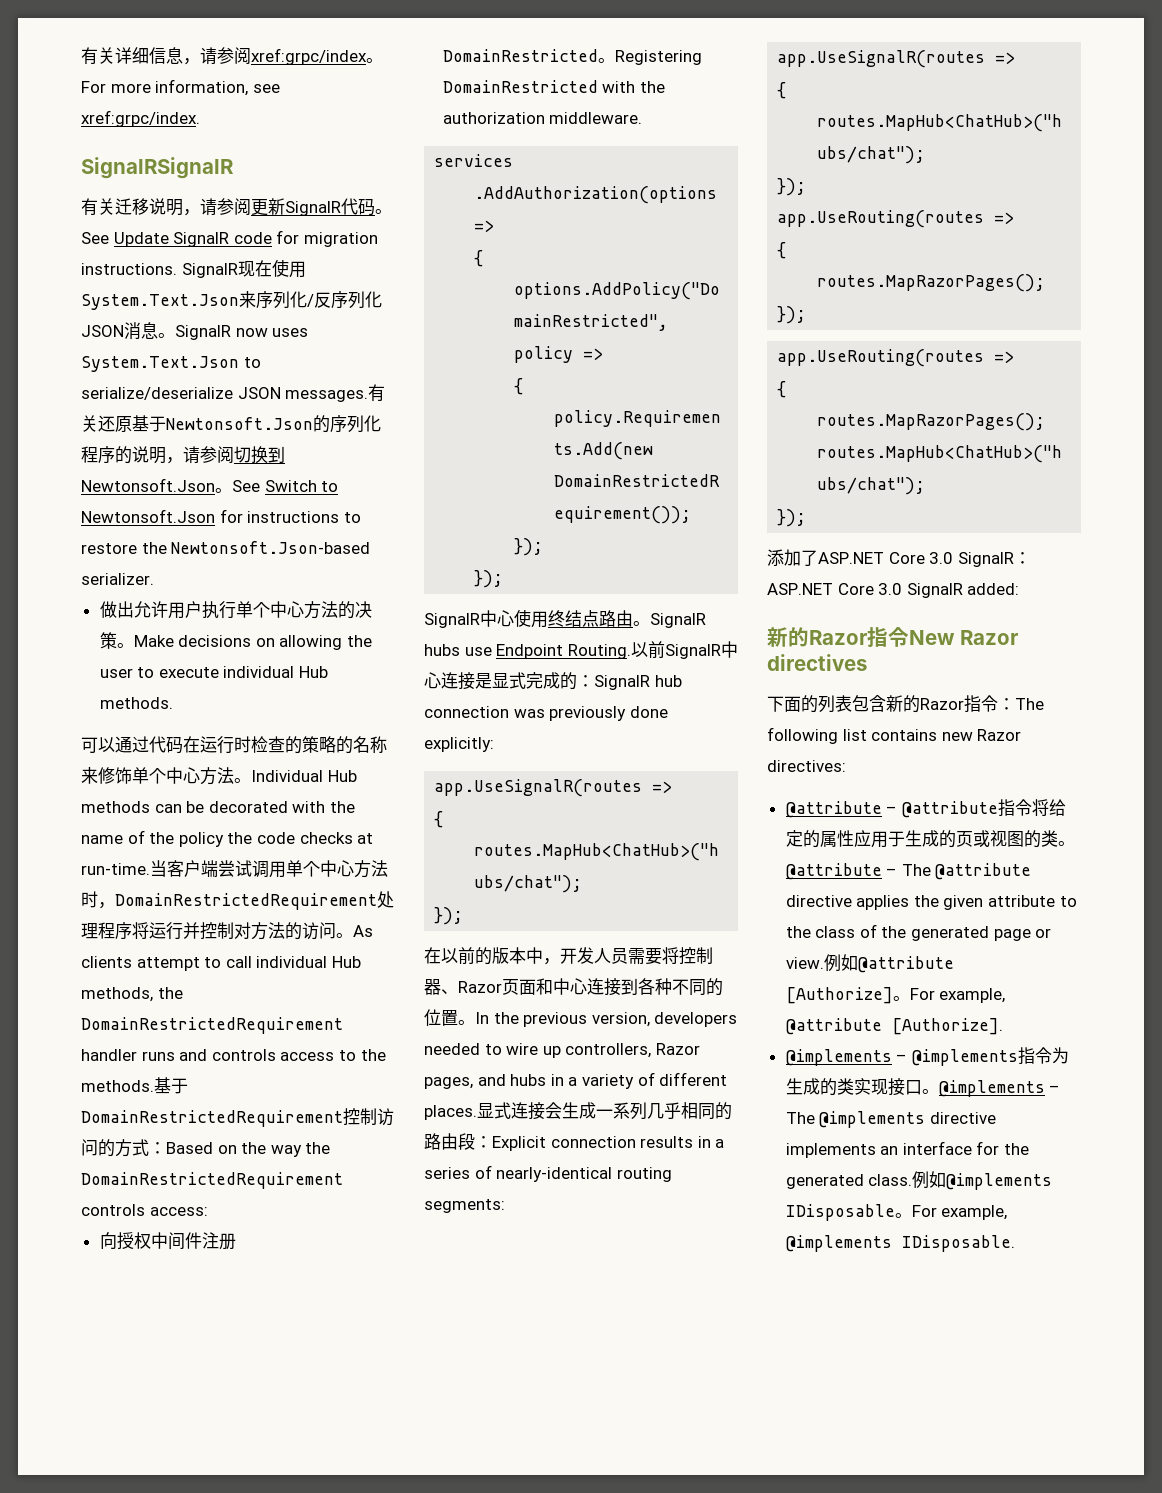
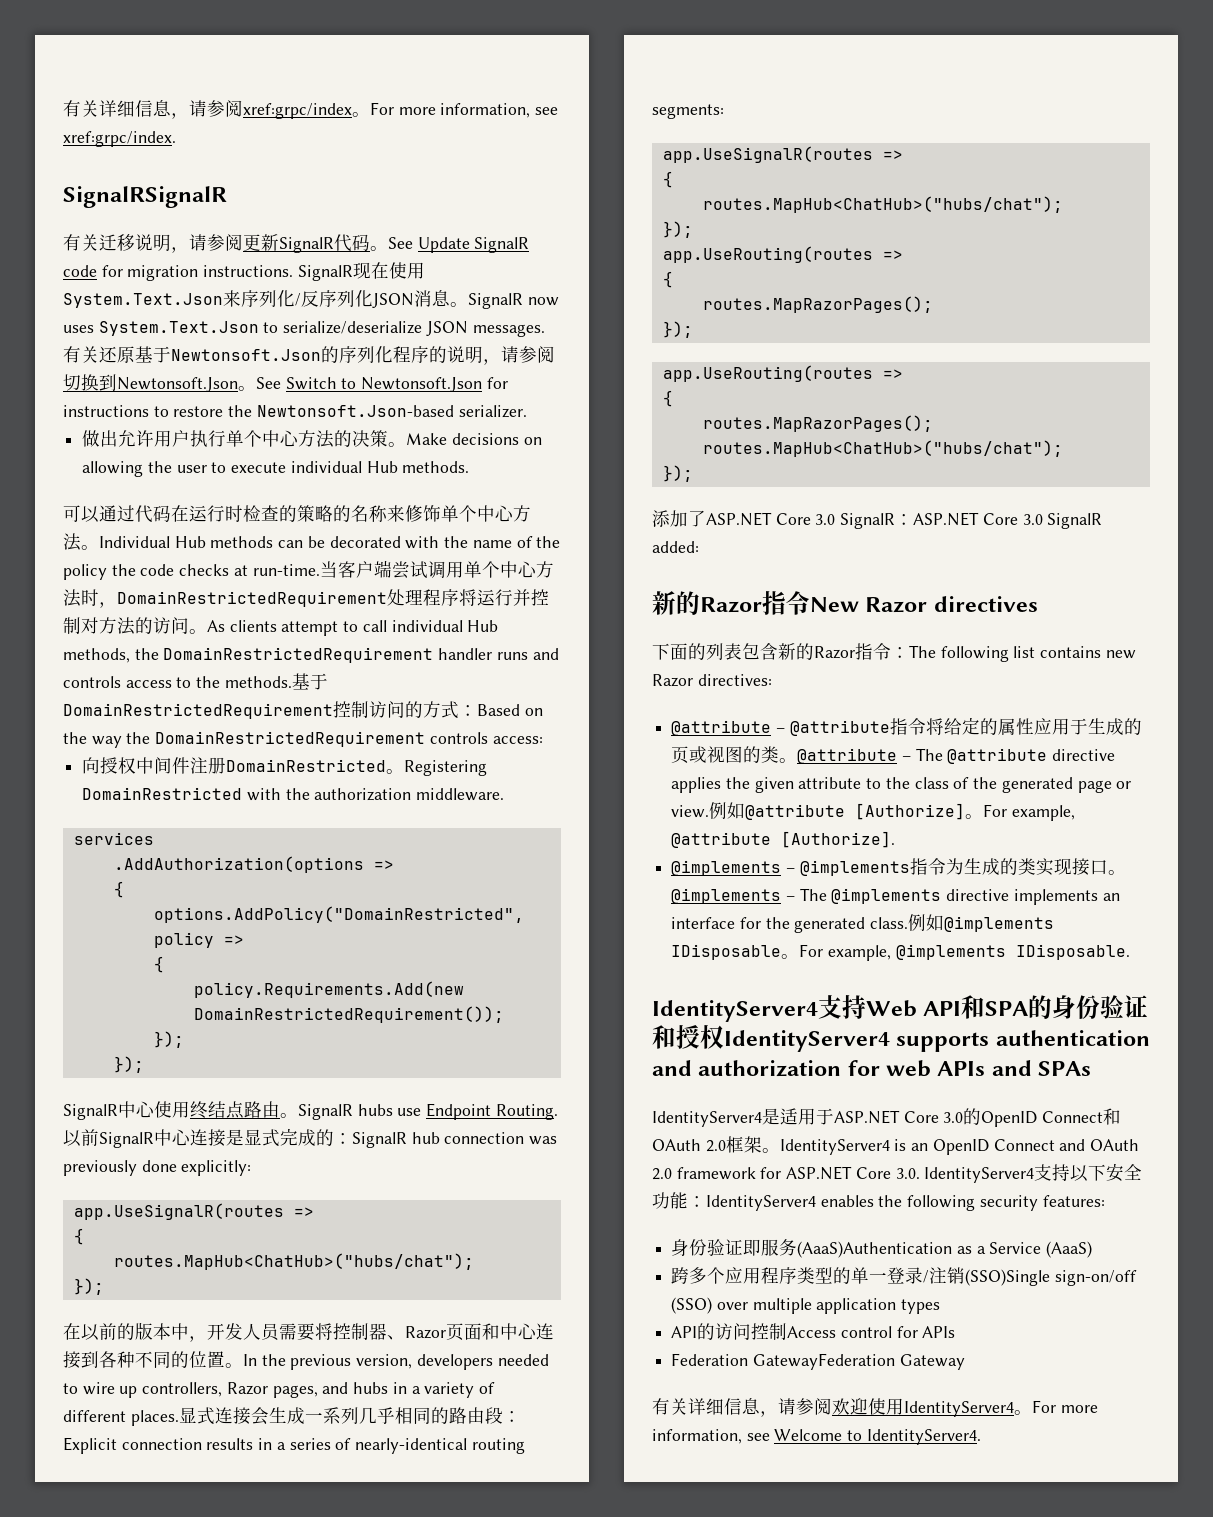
(1015, 1243) none -> [652,995,1149,1022] [652,1025,1150,1052] [652,1060,1092,1077] [652,1108,1122,1127] [652,1136,1140,1155] [652,1163,1143,1183] [652,1192,1105,1211] [671,1239,1093,1258] [671,1267,1137,1286] [671,1297,941,1314] [671,1323,956,1340] [671,1353,965,1370] [652,1398,1098,1417] [652,1429,981,1445] // IdentityServer4支持Web API和SPA的身份验证和授权IdentityServer4 supports authentication and authorization for web APIs and SPAs // IdentityServer4是适用于ASP.NET Core 3.0的OpenID Connect和OAuth 2.0框架。IdentityServer4 is an OpenID Connect and OAuth 2.0 framework for ASP.NET Core 3.0. IdentityServer4支持以下安全功能：IdentityServer4 enables the following security features: // 身份验证即服务(AaaS)Authentication as a Service (AaaS) // 跨多个应用程序类型的单一登录/注销(SSO)Single sign-on/off (SSO) over multiple application types // API的访问控制Access control for APIs // Federation GatewayFederation Gateway // 有关详细信息，请参阅欢迎使用IdentityServer4。For more information, see Welcome to IdentityServer4.

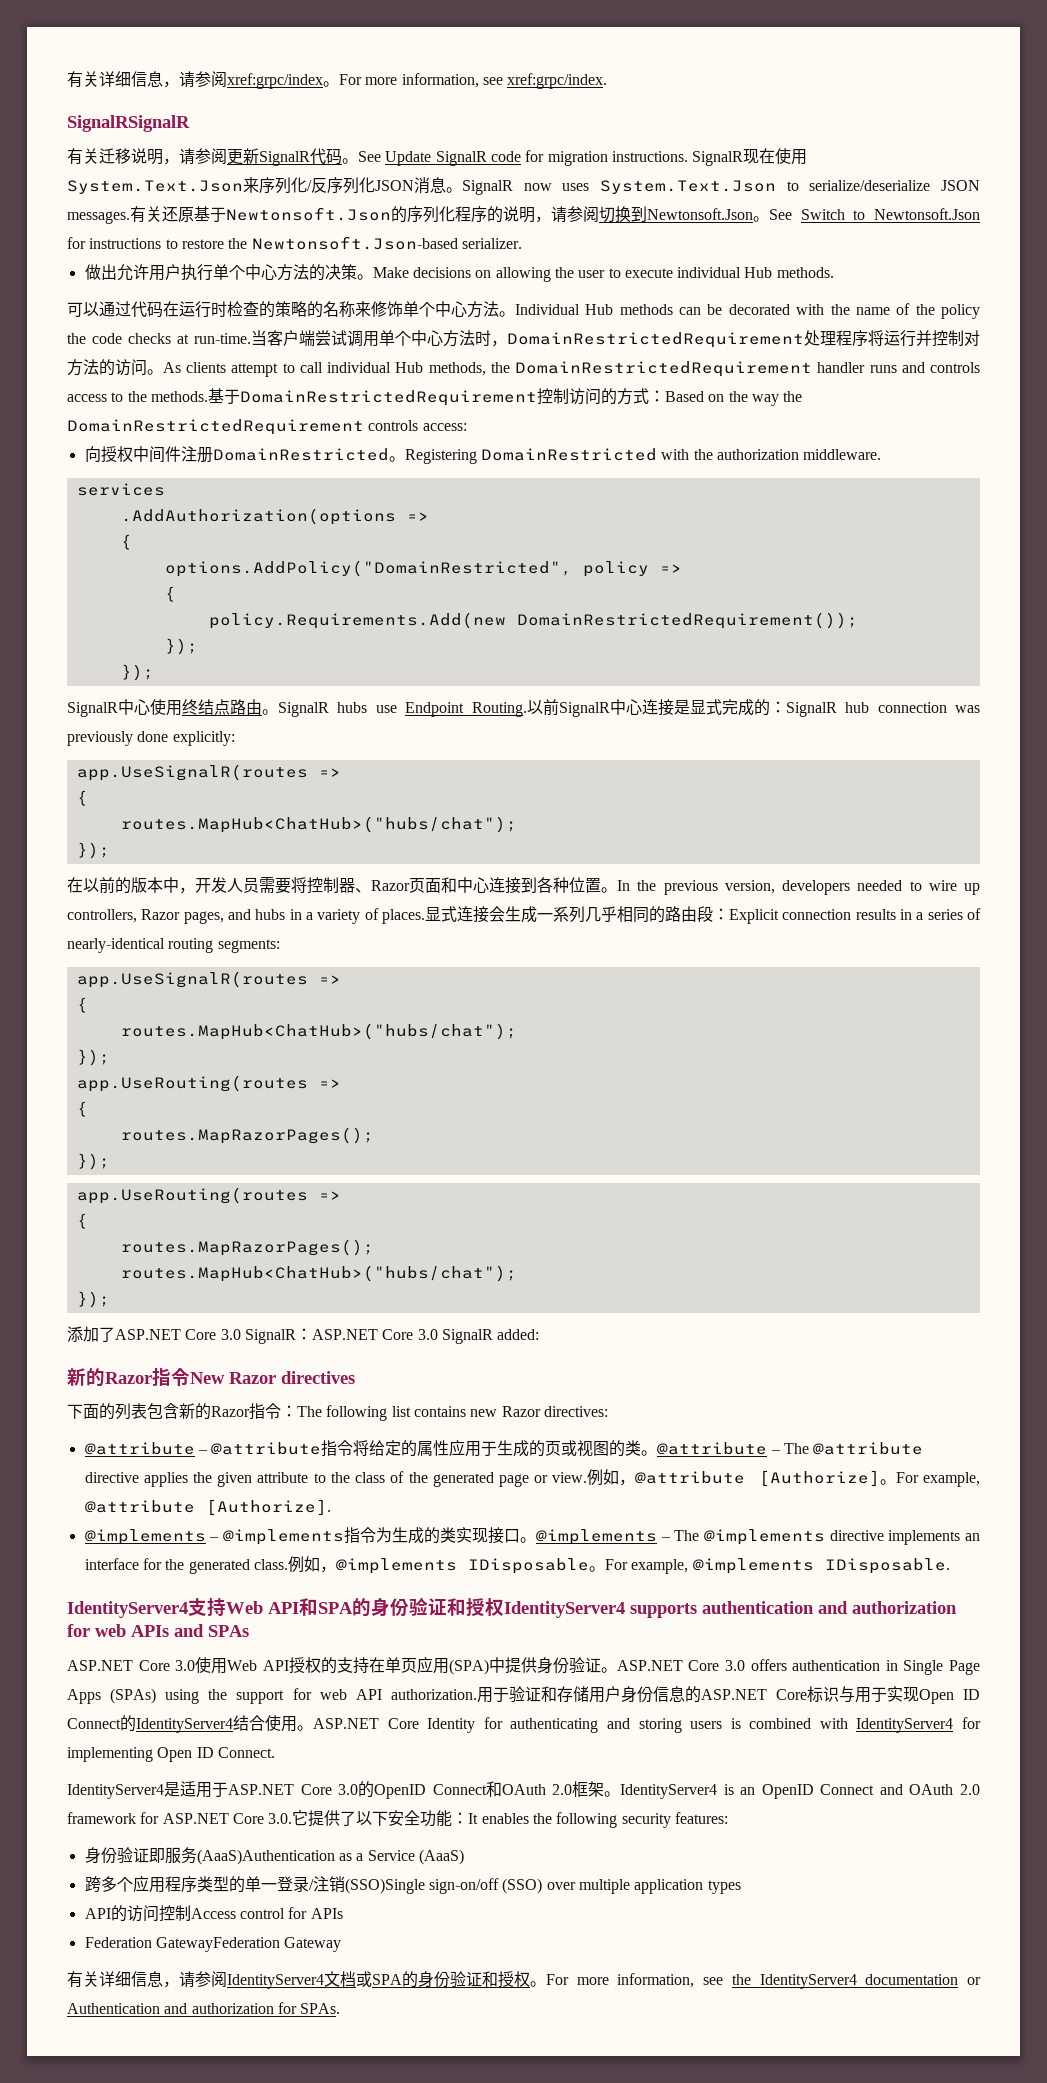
[135,1351,189,1368] 不同的 -> (569, 885) none
[63,1410,126,1422] different -> (379, 914) none
(746, 810) none -> [619,1479,636,1486] ，
(945, 922) none -> [319,1566,336,1573] ，
(1092, 1068) none -> [67,1656,981,1675] [67,1686,980,1704] [67,1715,982,1733] [67,1747,275,1762] // ASP.NET Core 3.0使用Web API授权的支持在单页应用(SPA)中提供身份验证。ASP.NET Core 3.0 offers authentication in Single Page Apps (SPAs) using the support for web API authorization.用于验证和存储用户身份信息的ASP.NET Core标识与用于实现Open ID Connect的IdentityServer4结合使用。ASP.NET Core Identity for authenticating and storing users is combined with IdentityServer4 for implementing Open ID Connect.
[924,1164,1071,1183] IdentityServer4支持 -> [292,1810,357,1827] 它提供了
[706,1195,816,1211] IdentityServer4 -> [468,1813,479,1824] It
[832,1398,1098,1417] [652,1429,981,1445] 欢迎使用IdentityServer4。For more information, see Welcome to IdentityServer4. -> [227,1971,981,1989] [67,2002,341,2014] IdentityServer4文档或SPA的身份验证和授权。For more information, see the IdentityServer4 documentation or Authentication and authorization for SPAs.

